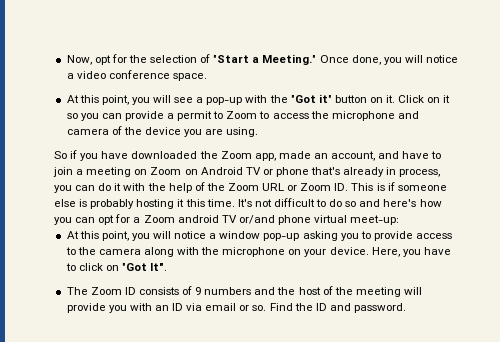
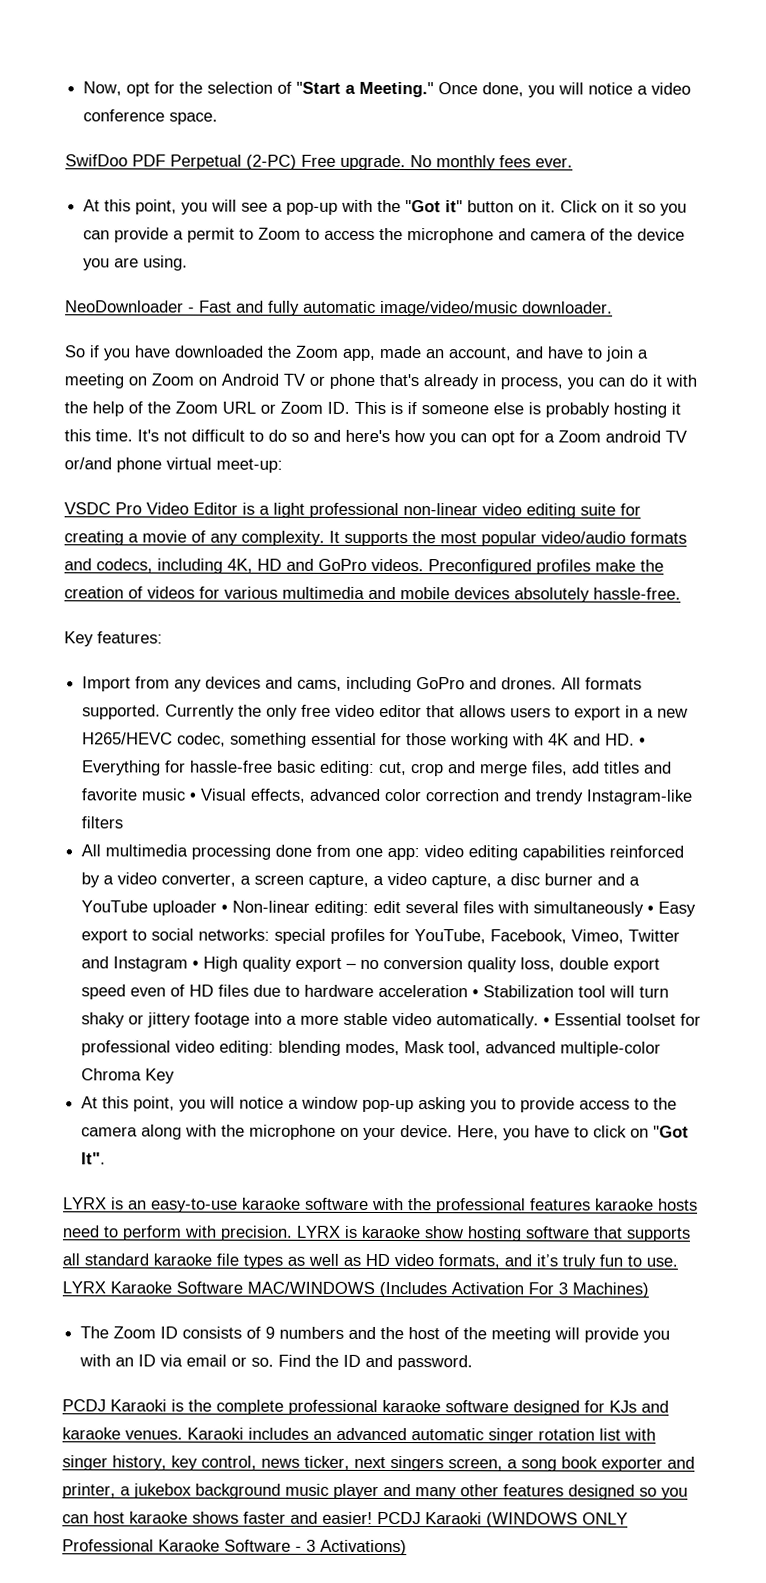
(207, 77) none -> [65,154,573,171] // SwifDoo PDF Perpetual (2-PC) Free upgrade. No monthly fees ever.
(259, 132) none -> [65,300,613,317] // NeoDownloader - Fast and fully automatic image/video/music downloader.
(400, 220) none -> [64,502,641,519] [64,530,687,547] [64,558,664,575] [64,586,681,603] [64,631,163,647] [82,676,643,693] [82,704,689,721] [82,732,647,749] [82,760,673,777] [81,788,694,805] [81,816,124,829] [81,844,685,861] [81,872,641,889] [81,900,697,917] [81,928,681,945] [81,956,661,973] [81,984,670,1000] [81,1012,702,1029] [81,1040,662,1057] [81,1068,176,1084] // VSDC Pro Video Editor is a light professional non-linear video editing suite for creating a movie of any complexity. It supports the most popular video/audio formats and codecs, including 4K, HD and GoPro videos. Preconfigured profiles make the creation of videos for various multimedia and mobile devices absolutely hassle-free. // Key features: // Import from any devices and cams, including GoPro and drones. All formats supported. Сurrently the only free video editor that allows users to export in a new H265/HEVC codec, something essential for those working with 4K and HD. • Everything for hassle-free basic editing: cut, crop and merge files, add titles and favorite music • Visual effects, advanced color correction and trendy Instagram-like filters // All multimedia processing done from one app: video editing capabilities reinforced by a video converter, a screen capture, a video capture, a disc burner and a YouTube uploader • Non-linear editing: edit several files with simultaneously • Easy export to social networks: special profiles for YouTube, Facebook, Vimeo, Twitter and Instagram • High quality export – no conversion quality loss, double export speed even of HD files due to hardware acceleration • Stabilization tool will turn shaky or jittery footage into a more stable video automatically. • Essential toolset for professional video editing: blending modes, Mask tool, advanced multiple-color Chroma Key
(168, 267) none -> [63,1197,698,1214] [62,1225,691,1242] [62,1253,678,1270] [62,1281,649,1298] // LYRX is an easy-to-use karaoke software with the professional features karaoke hosts need to perform with precision. LYRX is karaoke show hosting software that supports all standard karaoke file types as well as HD video formats, and it’s truly fun to use. LYRX Karaoke Software MAC/WINDOWS (Includes Activation For 3 Machines)
(407, 308) none -> [62,1399,669,1416] [62,1427,656,1444] [62,1455,695,1472] [62,1483,688,1500] [62,1511,628,1528] [62,1539,407,1556] // PCDJ Karaoki is the complete professional karaoke software designed for KJs and karaoke venues. Karaoki includes an advanced automatic singer rotation list with singer history, key control, news ticker, next singers screen, a song book exporter and printer, a jukebox background music player and many other features designed so you can host karaoke shows faster and easier! PCDJ Karaoki (WINDOWS ONLY Professional Karaoke Software - 3 Activations)

